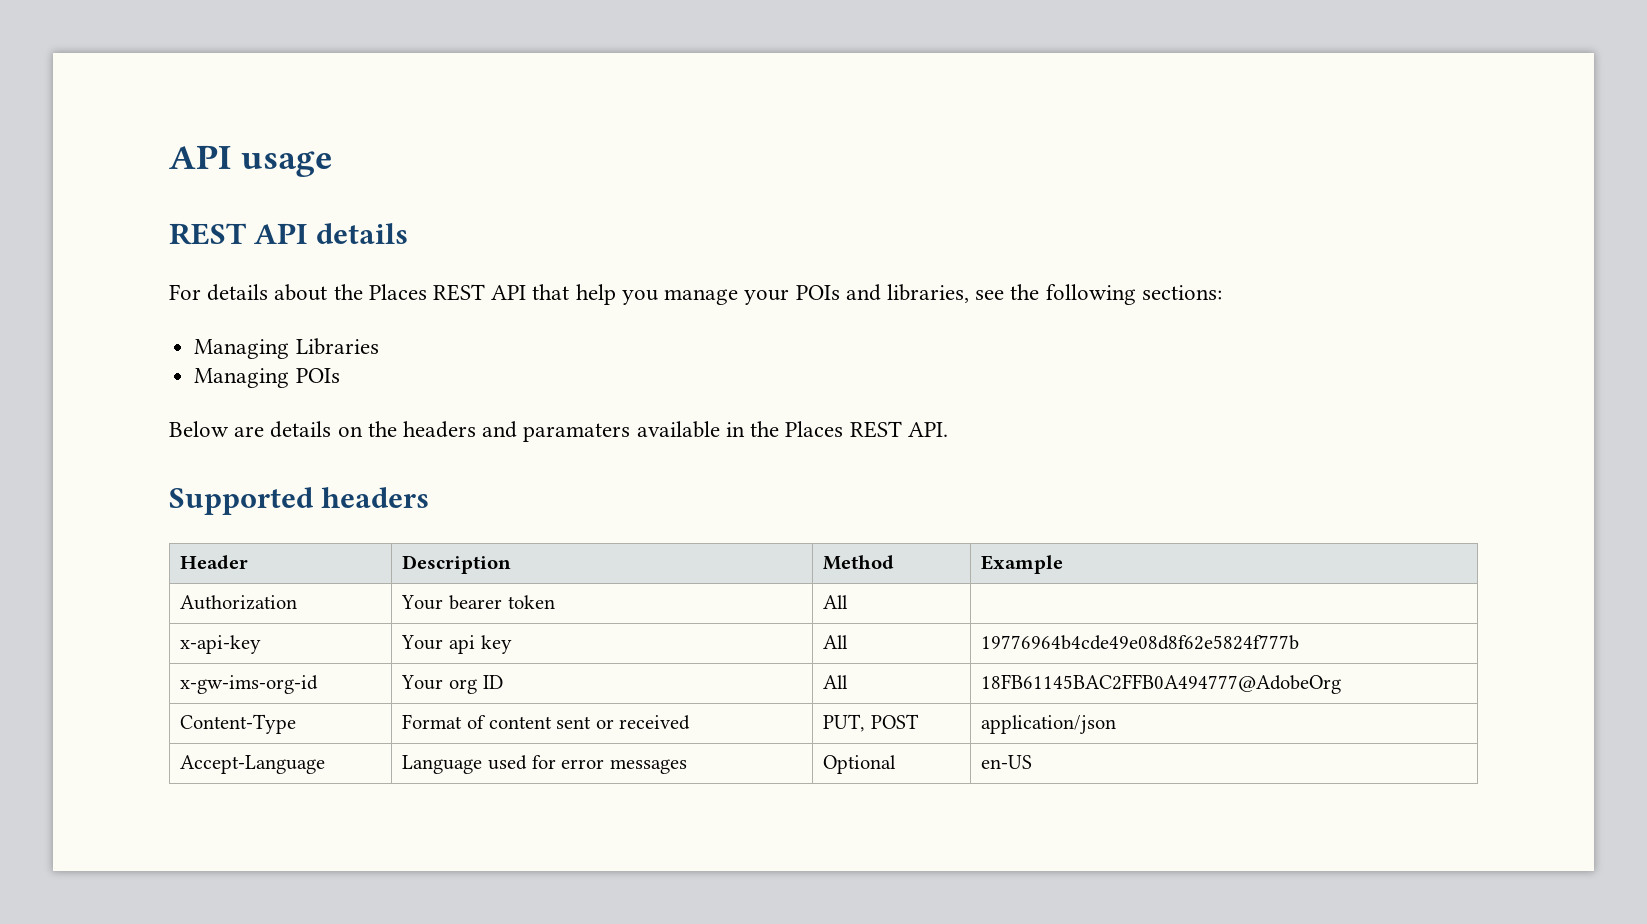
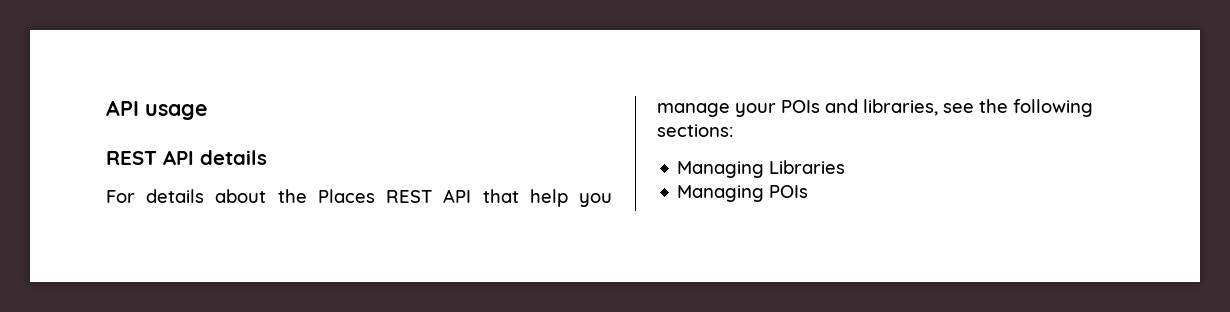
[169,421,948,442] [169,487,430,515] [180,555,249,569] [402,555,512,574] [823,555,895,570] [981,555,1064,574] [180,595,298,610] [401,595,555,610] [823,595,849,609] [180,635,262,654] [401,635,512,654] [823,635,849,649] [981,635,1300,650] [180,675,319,694] [401,675,503,694] [823,675,849,689] [981,674,1342,694] [180,714,297,734] [402,714,691,730] [823,714,919,732] [981,715,1117,734] [180,755,326,774] [402,755,687,774] [823,755,897,774] [981,755,1033,769] // Below are details on the headers and paramaters available in the Places REST API. // Supported headers // Header | Description | Method | Example // Authorization | Your bearer token | All | // x-api-key | Your api key | All | 19776964b4cde49e08d8f62e5824f777b // x-gw-ims-org-id | Your org ID | All | 18FB61145BAC2FFB0A494777@AdobeOrg // Content-Type | Format of content sent or received | PUT, POST | application/json // Accept-Language | Language used for error messages | Optional | en-US -> (809, 191) none

